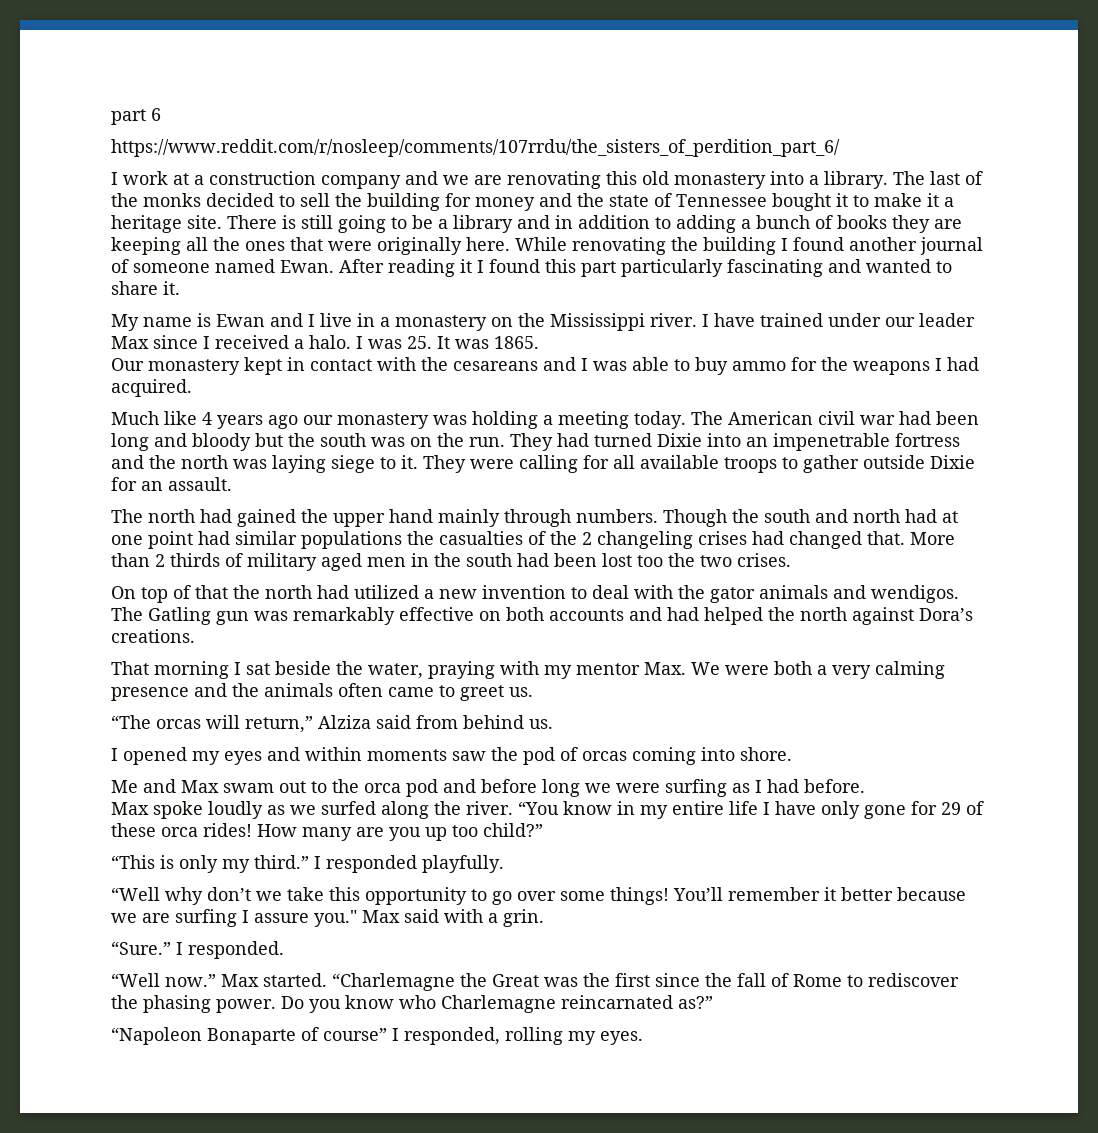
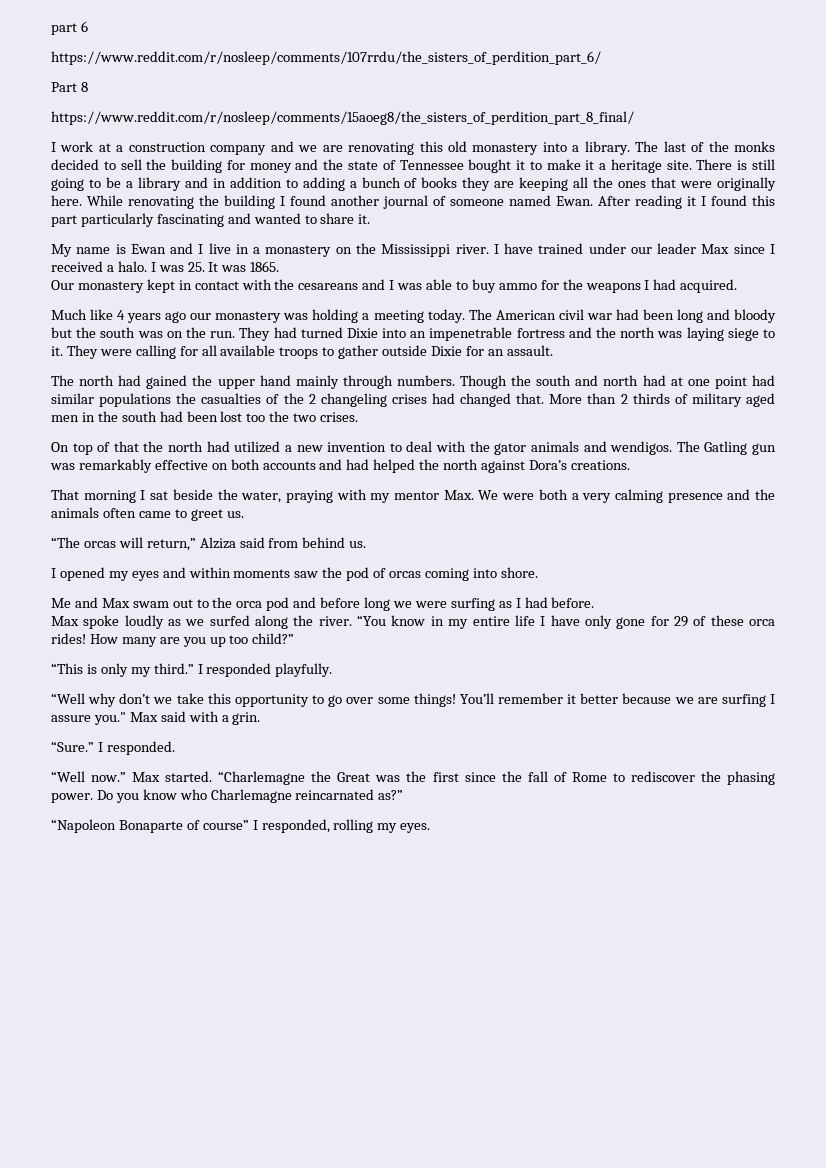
(840, 148) none -> [51,82,88,92] [51,111,634,125] // Part 8 // https://www.reddit.com/r/nosleep/comments/15aoeg8/the_sisters_of_perdition_part_8_final/

